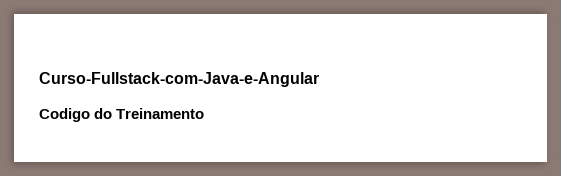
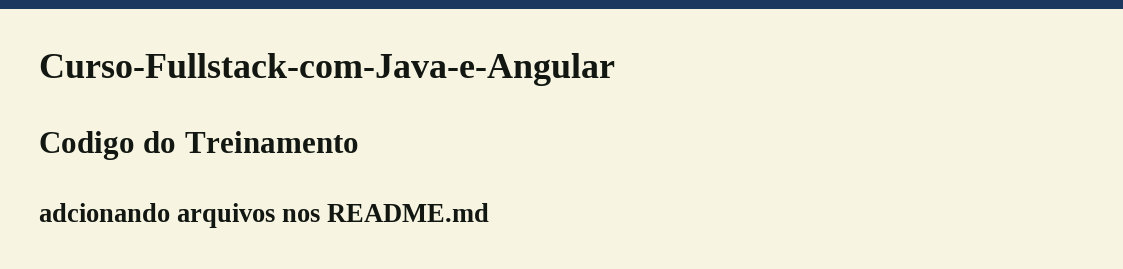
(205, 113) none -> [39,203,490,228] // adcionando arquivos nos README.md

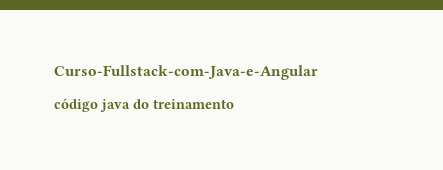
[39,131,359,160] [39,203,490,228] Codigo do Treinamento // adcionando arquivos nos README.md -> [54,98,234,112] código java do treinamento

